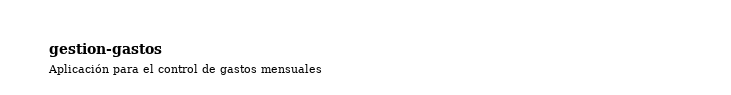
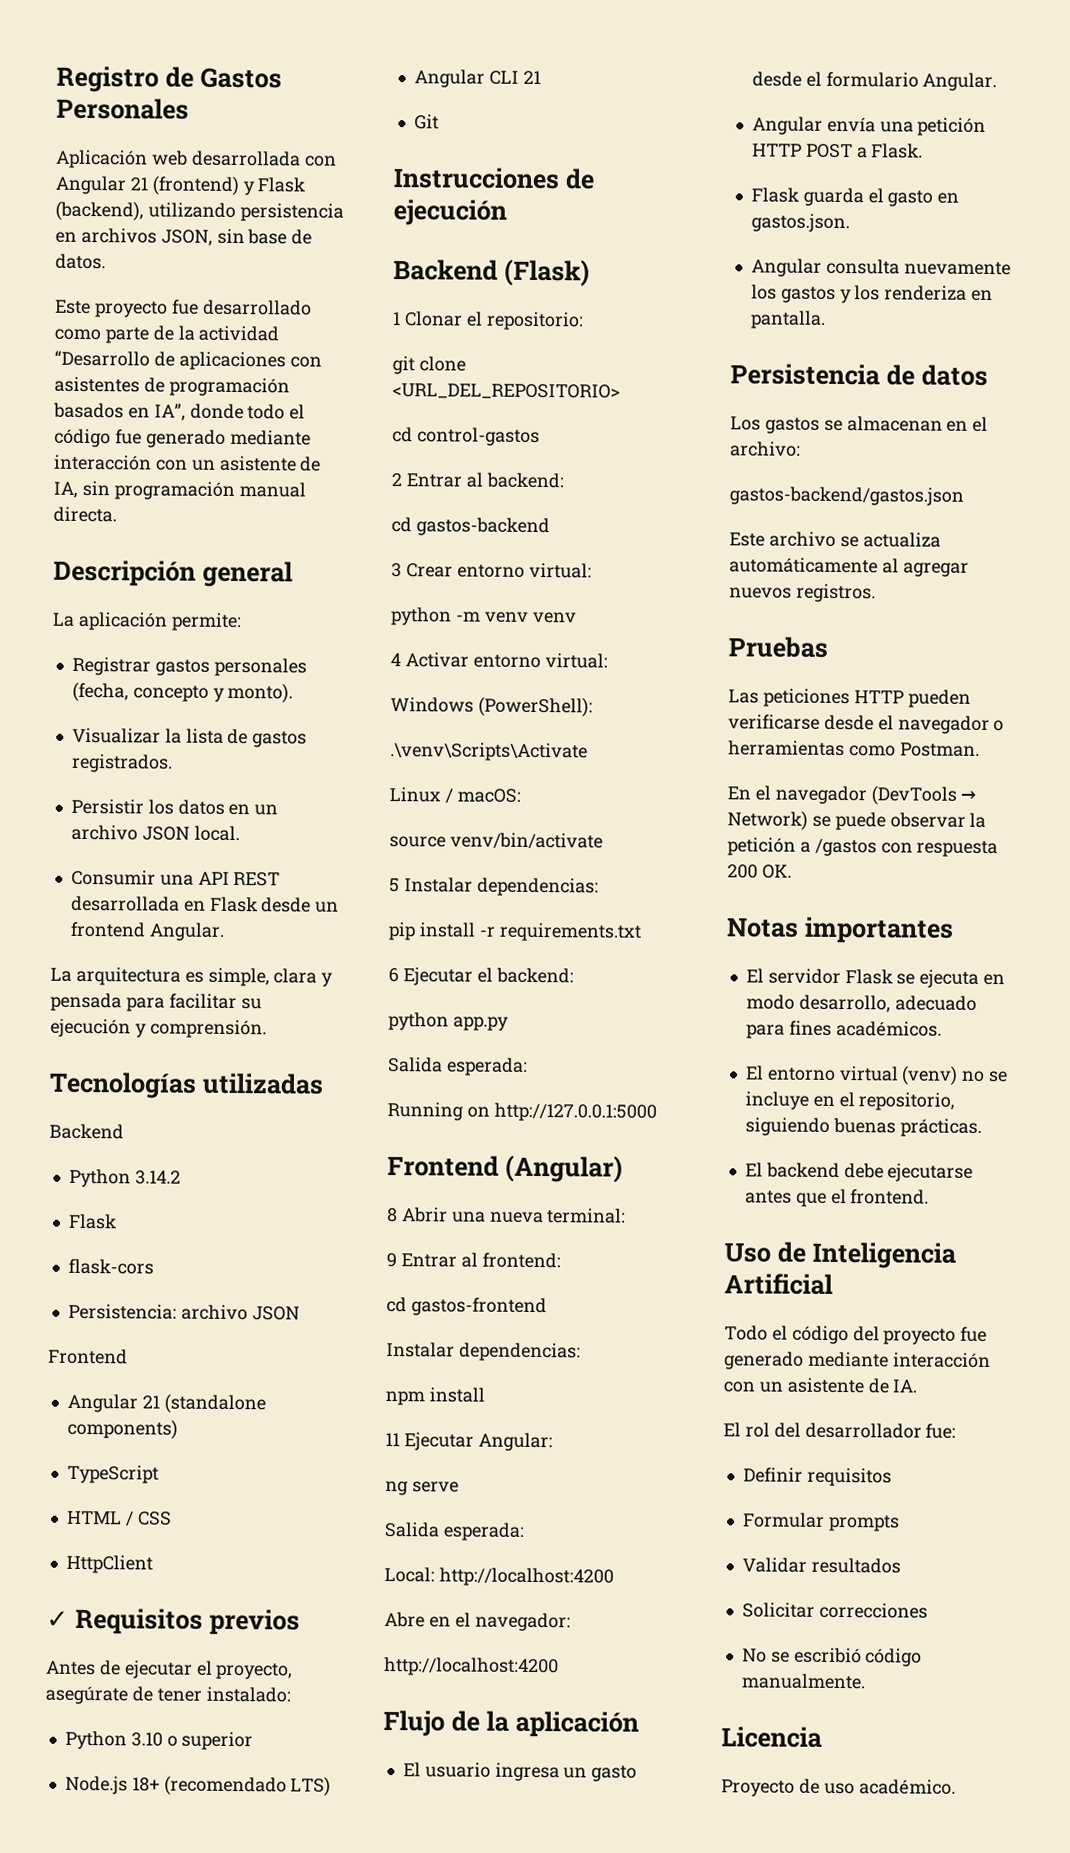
[49,43,162,57] [48,64,322,75] gestion-gastos // Aplicación para el control de gastos mensuales -> [56,65,282,93] [56,97,189,120] [56,149,337,169] [55,175,306,197] [55,200,344,222] [55,227,313,246] [55,253,106,270] [55,299,312,318] [54,325,280,344] [54,350,322,371] [54,376,290,397] [53,402,306,421] [54,428,311,448] [54,454,322,472] [53,480,306,500] [53,506,117,523] [53,559,293,588] [52,611,242,632] [71,656,307,677] [71,681,294,704] [71,727,308,748] [71,753,173,773] [70,798,279,816] [70,824,240,842] [70,869,281,887] [70,895,340,913] [69,921,225,941] [50,966,334,987] [50,992,262,1012] [50,1018,267,1039] [49,1071,324,1099] [49,1123,124,1140] [68,1168,181,1188] [67,1213,117,1230] [67,1258,154,1275] [67,1303,300,1321] [48,1348,128,1365] [66,1393,266,1415] [66,1418,178,1440] [66,1464,159,1484] [66,1510,172,1527] [65,1554,153,1574] [46,1607,300,1636] [46,1660,294,1680] [45,1685,291,1705] [64,1730,254,1751] [64,1775,332,1797] [413,69,541,88] [413,114,439,130] [393,167,595,190] [393,199,507,226] [393,258,590,287] [392,311,584,331] [392,356,466,375] [392,383,620,400] [392,427,540,447] [391,472,565,489] [391,517,550,537] [391,562,592,579] [390,607,577,626] [390,652,608,669] [390,696,593,718] [390,742,588,762] [389,787,521,804] [389,832,603,850] [389,877,599,897] [388,922,642,942] [388,967,574,986] [388,1012,509,1031] [388,1057,528,1076] [387,1102,657,1122] [387,1154,623,1183] [387,1207,627,1224] [386,1252,561,1269] [386,1297,547,1317] [386,1342,581,1362] [385,1387,485,1406] [385,1432,553,1452] [385,1481,459,1496] [384,1522,525,1541] [384,1567,614,1587] [384,1612,571,1632] [384,1657,559,1677] [383,1710,639,1738] [402,1762,638,1782] [751,71,998,92] [751,116,987,136] [751,143,924,159] [750,187,960,207] [750,213,850,233] [750,258,1011,277] [750,284,994,304] [749,310,826,329] [730,363,988,386] [730,416,989,434] [730,441,801,457] [729,486,964,506] [729,531,941,548] [729,557,969,577] [729,583,876,603] [728,636,828,658] [728,688,971,708] [728,714,1005,735] [728,740,980,757] [727,785,977,806] [727,810,987,831] [727,837,999,858] [727,864,792,879] [726,916,954,944] [745,968,1006,988] [745,994,977,1013] [745,1020,942,1039] [744,1065,1009,1086] [744,1091,956,1111] [744,1117,982,1137] [744,1162,974,1182] [744,1188,930,1207] [724,1241,956,1269] [724,1273,833,1295] [724,1325,988,1345] [724,1351,991,1370] [723,1377,919,1394] [723,1422,957,1439] [742,1467,892,1487] [742,1512,900,1532] [741,1557,901,1574] [741,1602,928,1619] [741,1647,923,1667] [740,1673,866,1690] [721,1726,822,1748] [721,1778,956,1797] Registro de Gastos Personales // Aplicación web desarrollada con Angular 21 (frontend) y Flask (backend), utilizando persistencia en archivos JSON, sin base de datos. // Este proyecto fue desarrollado como parte de la actividad “Desarrollo de aplicaciones con asistentes de programación basados en IA”, donde todo el código fue generado mediante interacción con un asistente de IA, sin programación manual directa. // Descripción general // La aplicación permite: // Registrar gastos personales (fecha, concepto y monto). // Visualizar la lista de gastos registrados. // Persistir los datos en un archivo JSON local. // Consumir una API REST desarrollada en Flask desde un frontend Angular. // La arquitectura es simple, clara y pensada para facilitar su ejecución y comprensión. // Tecnologías utilizadas // Backend // Python 3.14.2 // Flask // flask-cors // Persistencia: archivo JSON // Frontend // Angular 21 (standalone components) // TypeScript // HTML / CSS // HttpClient // ✓ Requisitos previos // Antes de ejecutar el proyecto, asegúrate de tener instalado: // Python 3.10 o superior // Node.js 18+ (recomendado LTS) // Angular CLI 21 // Git // Instrucciones de ejecución // Backend (Flask) // 1 Clonar el repositorio: // git clone <URL_DEL_REPOSITORIO> // cd control-gastos // 2 Entrar al backend: // cd gastos-backend // 3 Crear entorno virtual: // python -m venv venv // 4 Activar entorno virtual: // Windows (PowerShell): // .\venv\Scripts\Activate // Linux / macOS: // source venv/bin/activate // 5 Instalar dependencias: // pip install -r requirements.txt // 6 Ejecutar el backend: // python app.py // Salida esperada: // Running on http://127.0.0.1:5000 // Frontend (Angular) // 8 Abrir una nueva terminal: // 9 Entrar al frontend: // cd gastos-frontend // Instalar dependencias: // npm install // 11 Ejecutar Angular: // ng serve // Salida esperada: // Local: http://localhost:4200 // Abre en el navegador: // http://localhost:4200 // Flujo de la aplicación // El usuario ingresa un gasto desde el formulario Angular. // Angular envía una petición HTTP POST a Flask. // Flask guarda el gasto en gastos.json. // Angular consulta nuevamente los gastos y los renderiza en pantalla. // Persistencia de datos // Los gastos se almacenan en el archivo: // gastos-backend/gastos.json // Este archivo se actualiza automáticamente al agregar nuevos registros. // Pruebas // Las peticiones HTTP pueden verificarse desde el navegador o herramientas como Postman. // En el navegador (DevTools → Network) se puede observar la petición a /gastos con respuesta 200 OK. // Notas importantes // El servidor Flask se ejecuta en modo desarrollo, adecuado para fines académicos. // El entorno virtual (venv) no se incluye en el repositorio, siguiendo buenas prácticas. // El backend debe ejecutarse antes que el frontend. // Uso de Inteligencia Artificial // Todo el código del proyecto fue generado mediante interacción con un asistente de IA. // El rol del desarrollador fue: // Definir requisitos // Formular prompts // Validar resultados // Solicitar correcciones // No se escribió código manualmente. // Licencia // Proyecto de uso académico.

